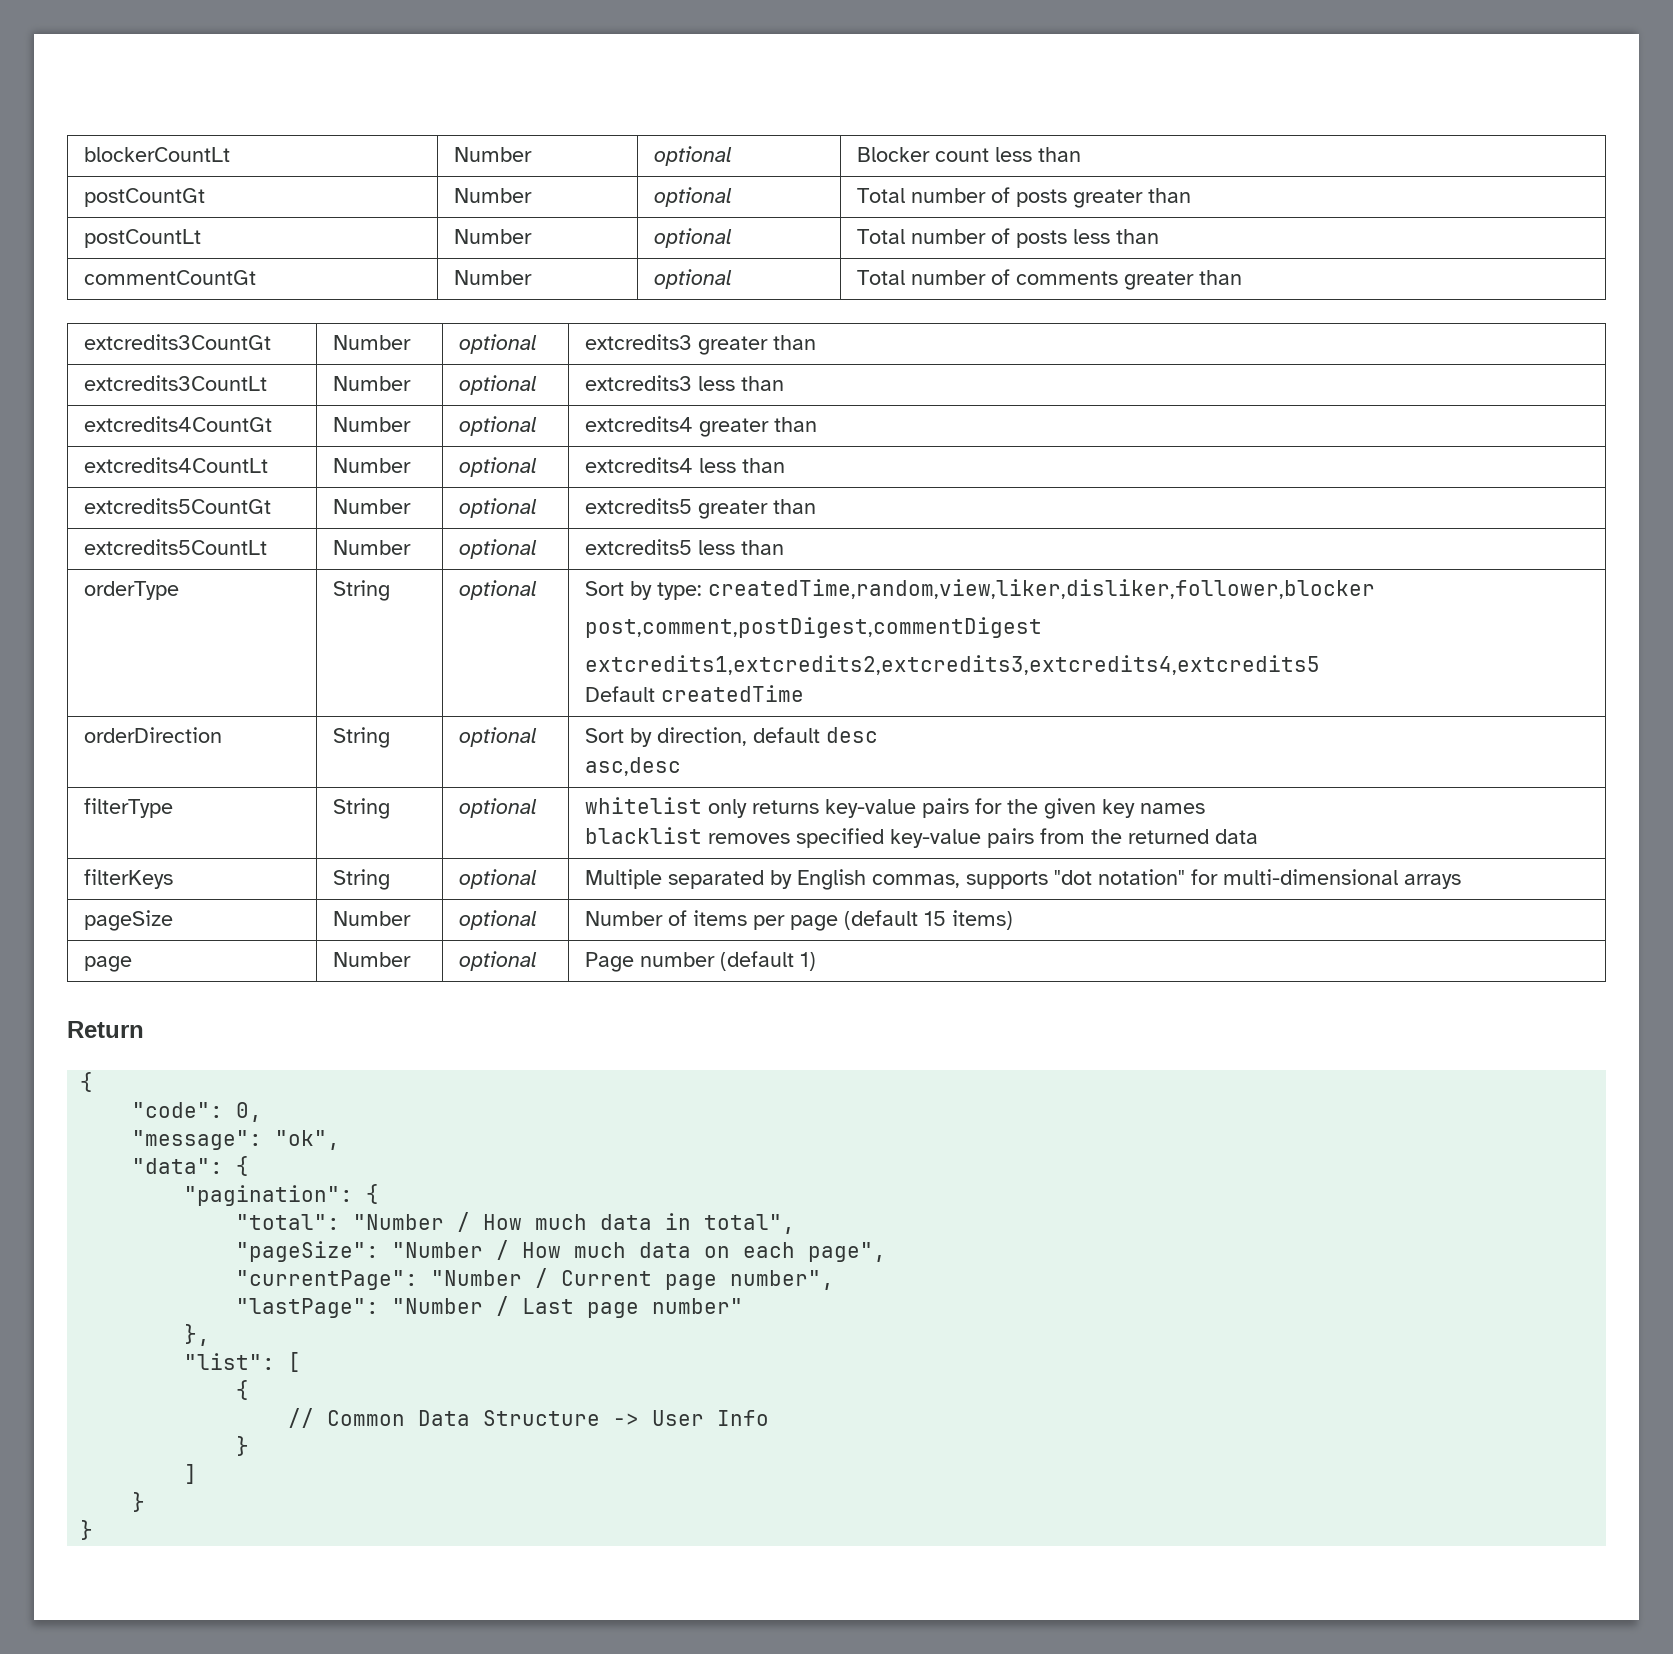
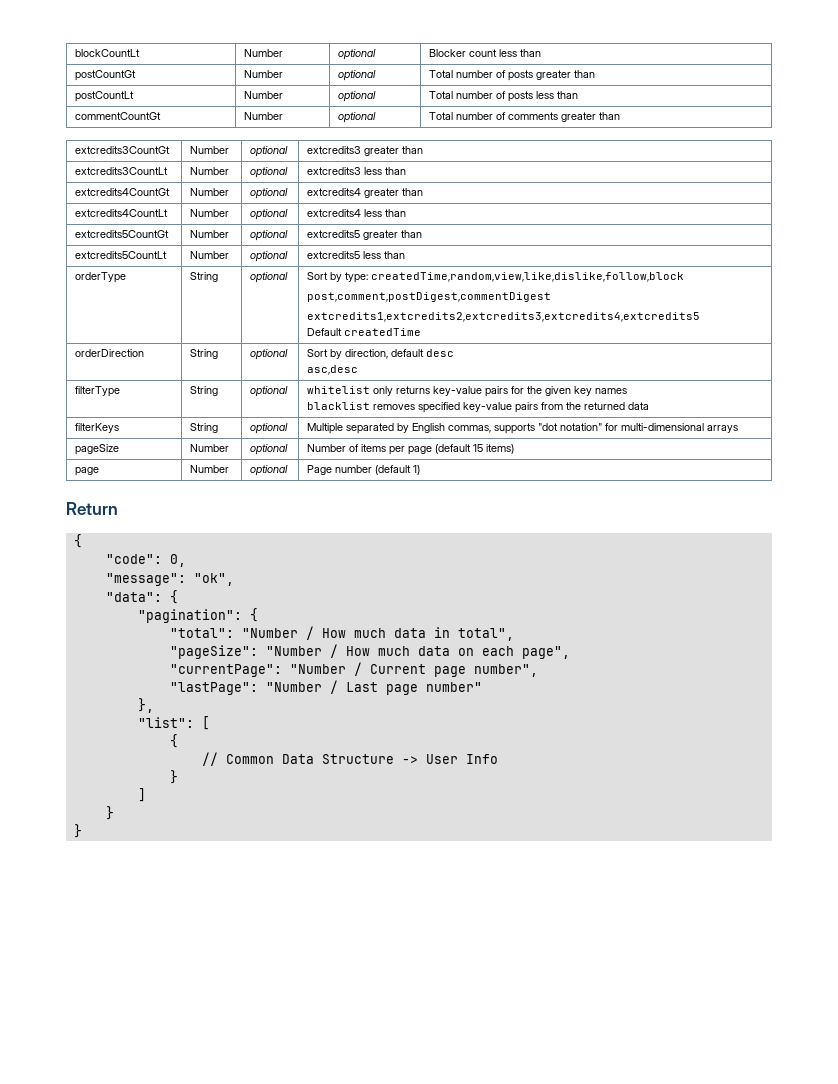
[84,147,231,162] blockerCountLt -> [74,49,140,57] blockCountLt
[708,579,1376,599] createdTime,random,view,liker,disliker,follower,blocker -> [370,272,684,282] createdTime,random,view,like,dislike,follow,block

